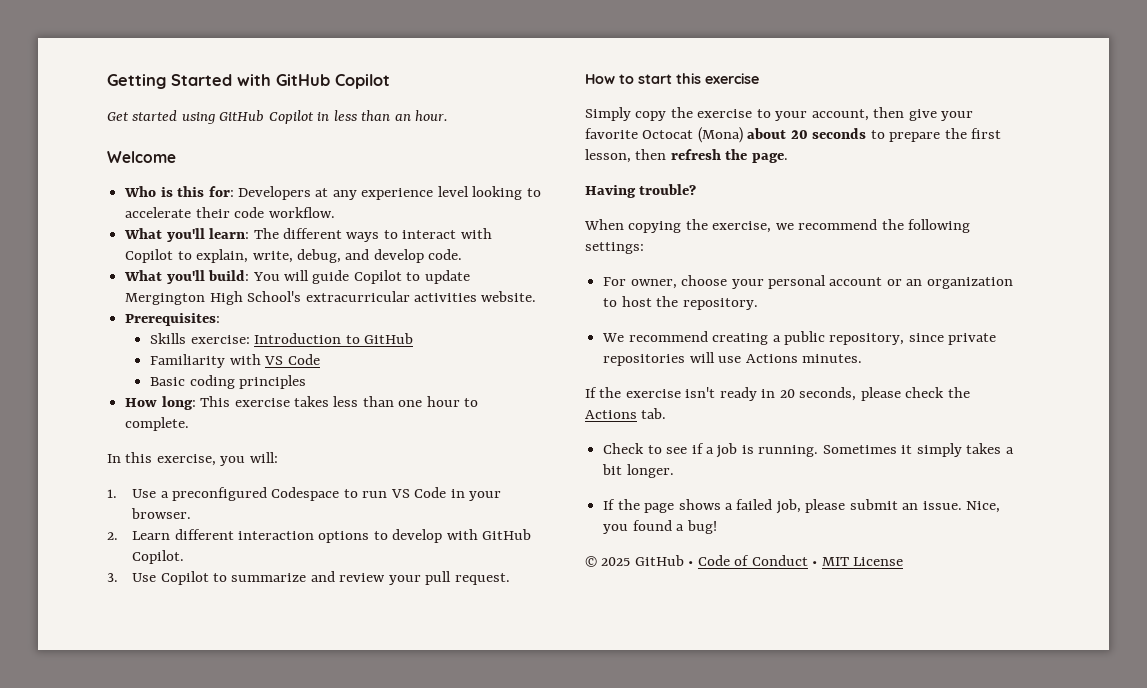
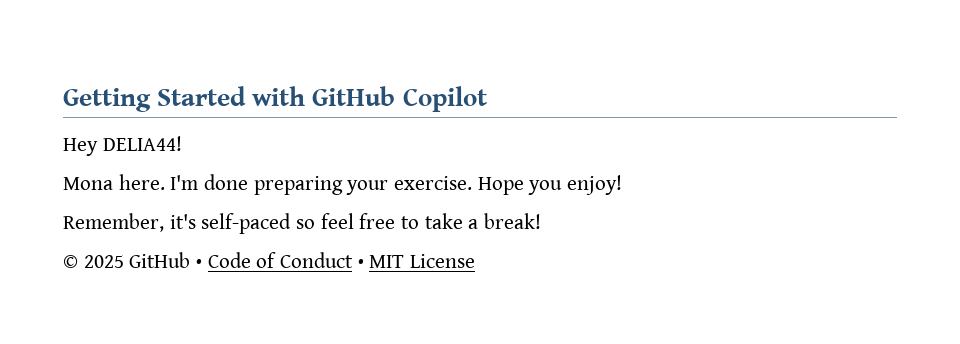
[107,110,449,124] [107,151,176,163] [124,186,541,200] [125,207,335,218] [124,228,492,242] [125,249,463,263] [124,270,470,284] [125,291,537,305] [125,313,221,326] [150,333,414,344] [150,354,320,368] [150,375,307,389] [125,396,479,410] [125,417,190,431] [107,452,278,466] [107,487,502,501] [131,508,192,519] [107,529,532,543] [132,550,185,564] [107,571,510,585] [585,73,759,84] [585,107,974,121] [585,127,1002,143] [585,149,788,163] [585,184,697,198] [584,219,971,233] [585,242,644,254] [603,275,1013,289] [603,296,758,310] [602,331,997,345] [603,352,862,366] [585,387,970,401] [585,408,667,419] [603,443,1014,458] [602,464,674,478] [603,499,1001,514] [603,520,717,534] Get started using GitHub Copilot in less than an hour. // Welcome // Who is this for: Developers at any experience level looking to accelerate their code workflow. // What you'll learn: The different ways to interact with Copilot to explain, write, debug, and develop code. // What you'll build: You will guide Copilot to update Mergington High School's extracurricular activities website. // Prerequisites: // Skills exercise: Introduction to GitHub // Familiarity with VS Code // Basic coding principles // How long: This exercise takes less than one hour to complete. // In this exercise, you will: // 1. Use a preconfigured Codespace to run VS Code in your browser. // 2. Learn different interaction options to develop with GitHub Copilot. // 3. Use Copilot to summarize and review your pull request. // How to start this exercise // Simply copy the exercise to your account, then give your favorite Octocat (Mona) about 20 seconds to prepare the first lesson, then refresh the page. // Having trouble? // When copying the exercise, we recommend the following settings: // For owner, choose your personal account or an organization to host the repository. // We recommend creating a public repository, since private repositories will use Actions minutes. // If the exercise isn't ready in 20 seconds, please check the Actions tab. // Check to see if a job is running. Sometimes it simply takes a bit longer. // If the page shows a failed job, please submit an issue. Nice, you found a bug! -> [63,136,182,156] [63,174,623,195] [63,213,542,234] Hey DELIA44! // Mona here. I'm done preparing your exercise. Hope you enjoy! // Remember, it's self-paced so feel free to take a break!

